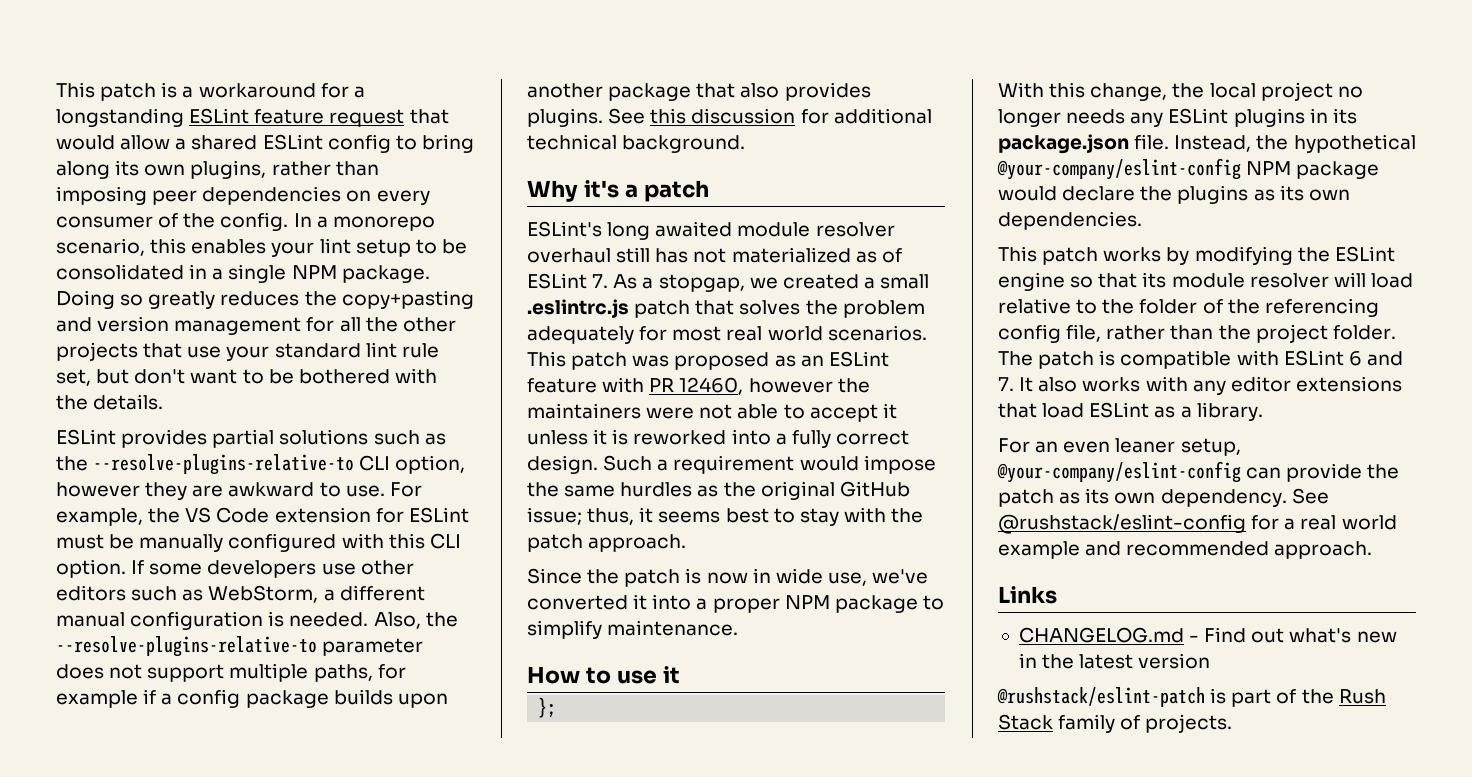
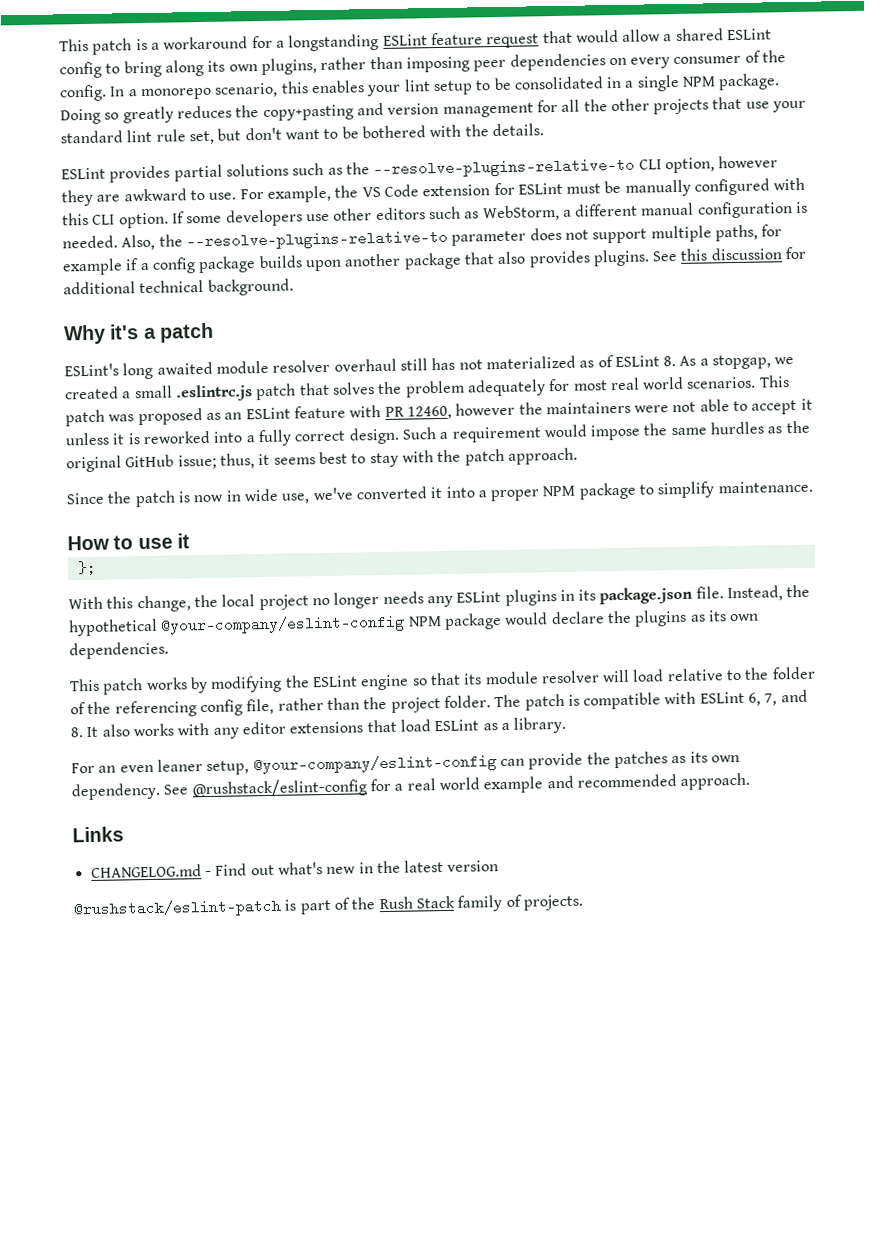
[592,274,609,288] 7. -> [663,355,677,367] 8.
[1348,351,1403,366] [998,377,1014,391] 6 and 7. -> [748,689,808,706] [70,727,83,738] 6, 7, and 8.
[998,489,1054,507] patch -> [613,751,668,769] patches

